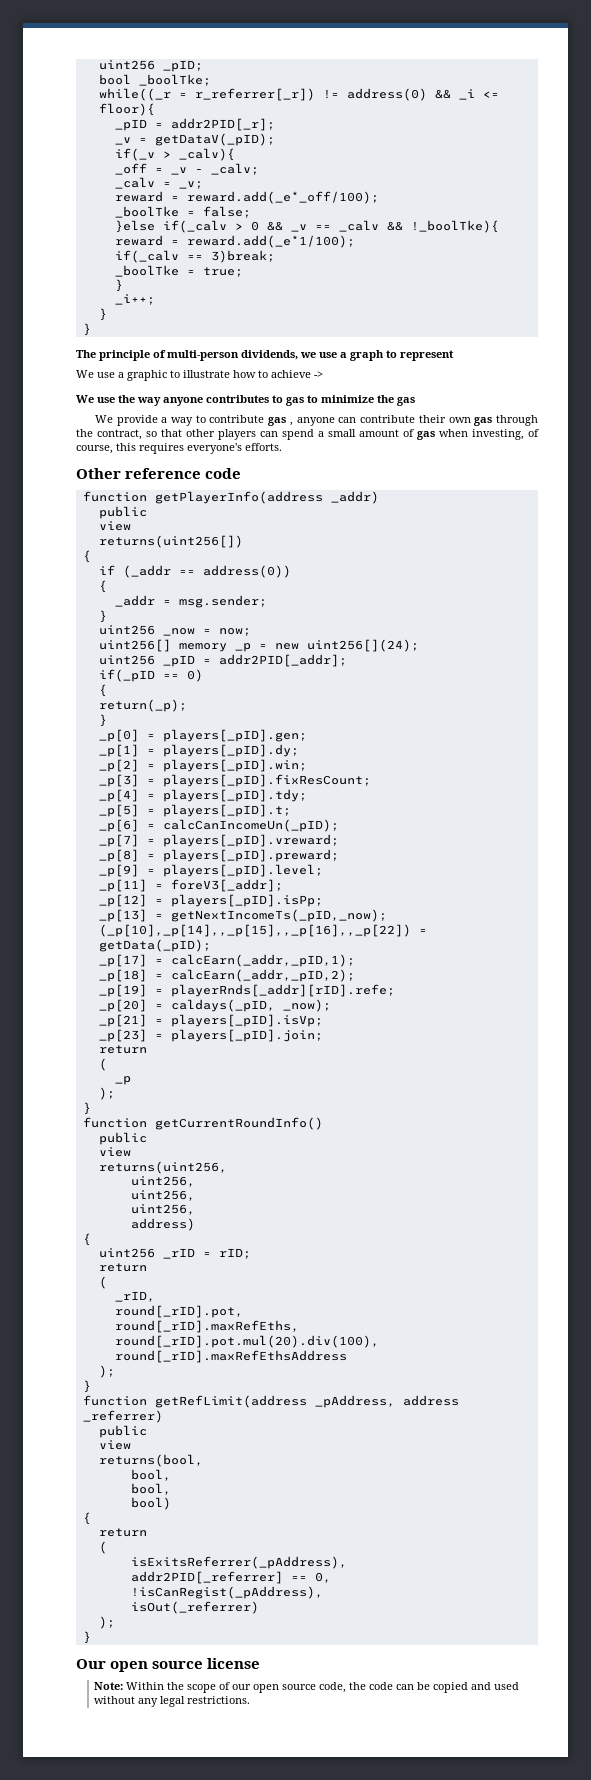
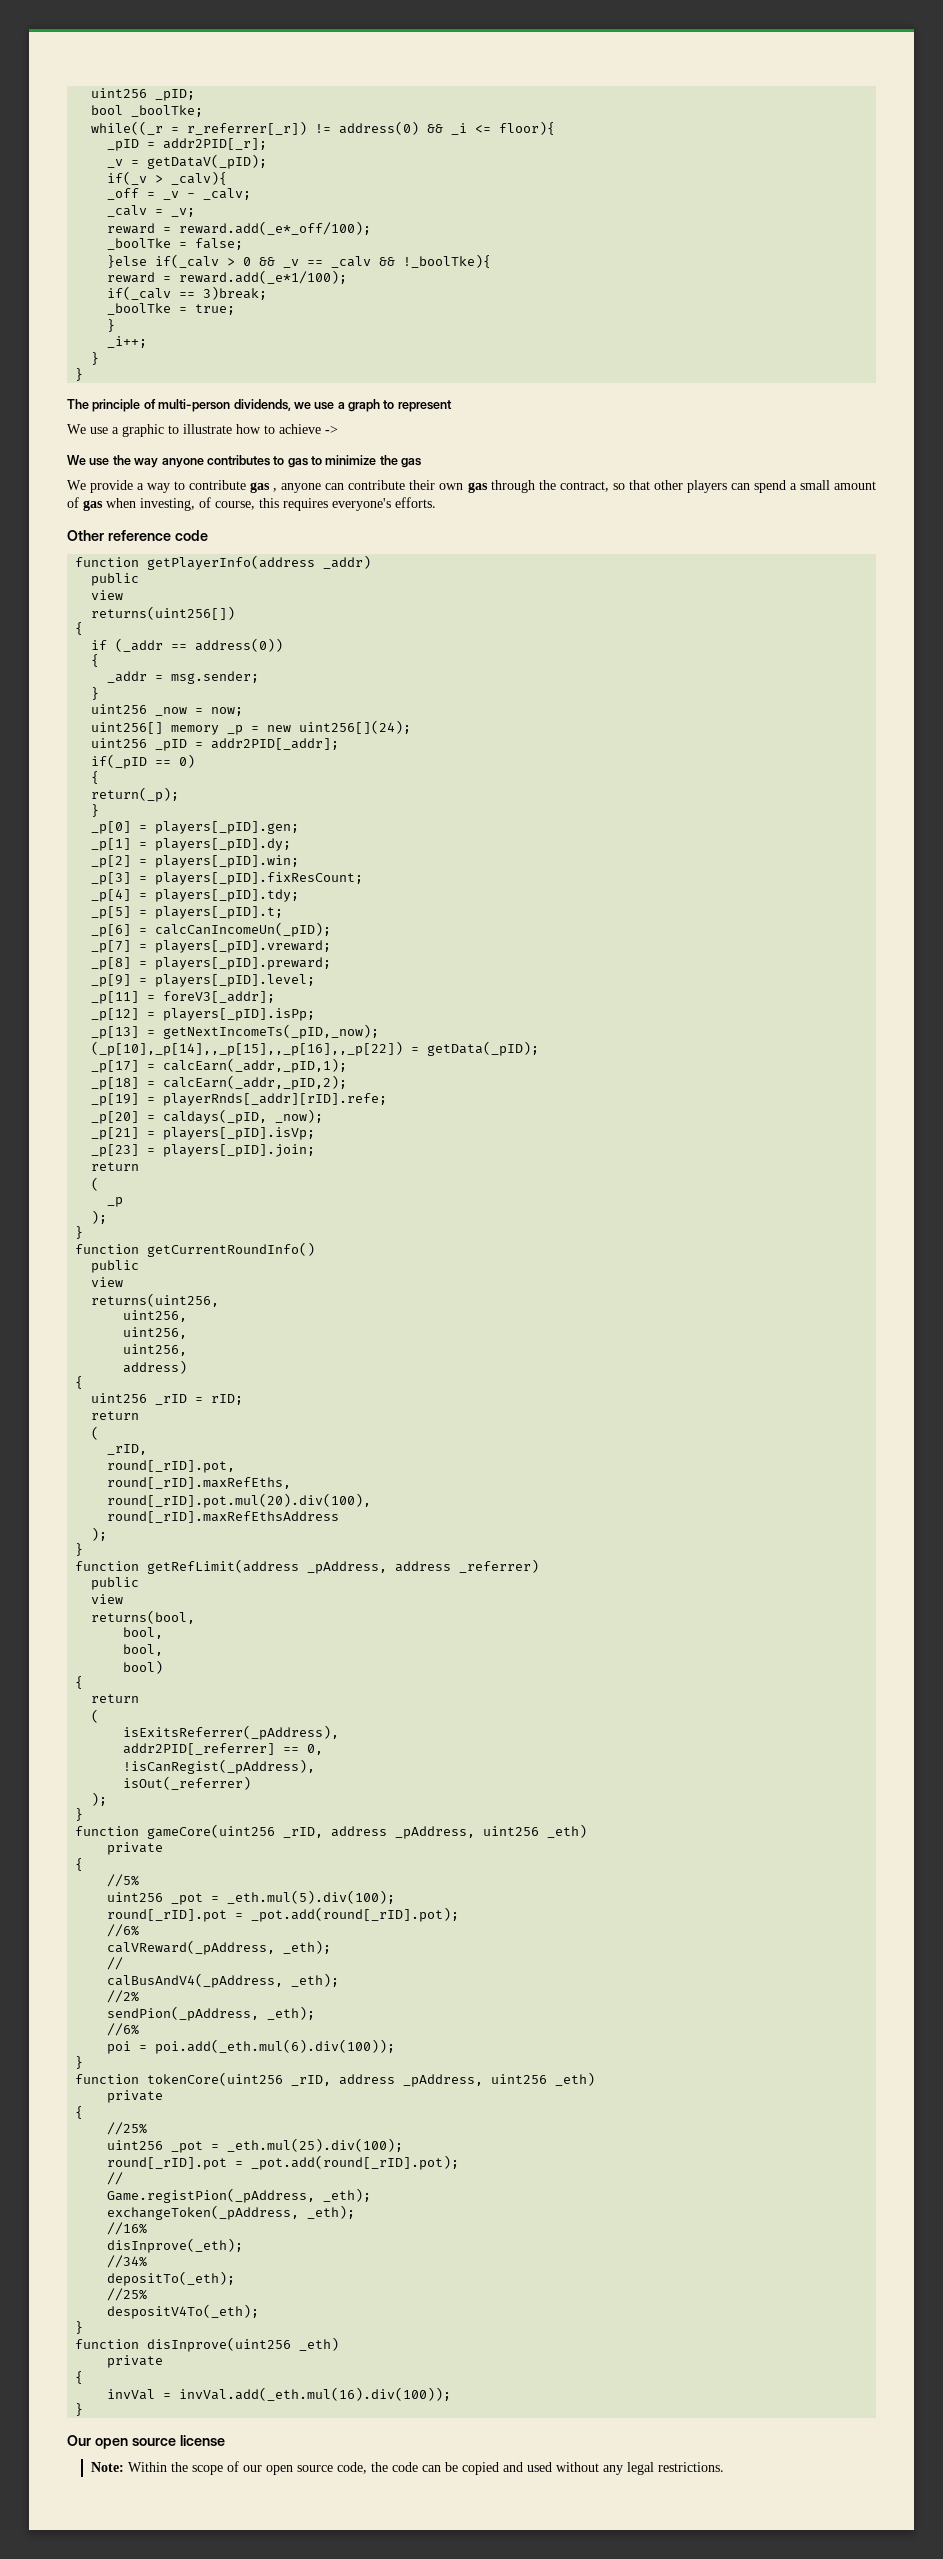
(91, 1637) none -> [75,1824,588,1839] [107,1842,164,1855] [75,1858,84,1871] [107,1874,140,1887] [107,1890,396,1905] [107,1907,460,1922] [107,1924,140,1937] [107,1940,332,1955] [107,1957,124,1970] [107,1973,340,1988] [107,1990,140,2003] [107,2006,316,2021] [107,2023,140,2036] [107,2039,396,2054] [75,2056,84,2069] [75,2072,596,2087] [107,2090,164,2103] [75,2106,84,2119] [107,2122,148,2135] [107,2138,404,2153] [107,2155,460,2170] [107,2172,124,2185] [107,2188,372,2203] [107,2205,356,2220] [107,2222,148,2235] [107,2238,244,2253] [107,2255,148,2268] [107,2271,236,2286] [107,2288,148,2301] [107,2304,260,2319] [75,2321,84,2334] [75,2337,340,2352] [107,2355,164,2368] [75,2371,84,2384] [107,2387,452,2401] [75,2403,84,2416] // function gameCore(uint256 _rID, address _pAddress, uint256 _eth) // private // { // //5% // uint256 _pot = _eth.mul(5).div(100); // round[_rID].pot = _pot.add(round[_rID].pot); // //6% // calVReward(_pAddress, _eth); // // // calBusAndV4(_pAddress, _eth); // //2% // sendPion(_pAddress, _eth); // //6% // poi = poi.add(_eth.mul(6).div(100)); // } // function tokenCore(uint256 _rID, address _pAddress, uint256 _eth) // private // { // //25% // uint256 _pot = _eth.mul(25).div(100); // round[_rID].pot = _pot.add(round[_rID].pot); // // // Game.registPion(_pAddress, _eth); // exchangeToken(_pAddress, _eth); // //16% // disInprove(_eth); // //34% // depositTo(_eth); // //25% // despositV4To(_eth); // } // function disInprove(uint256 _eth) // private // { // invVal = invVal.add(_eth.mul(16).div(100)); // }

